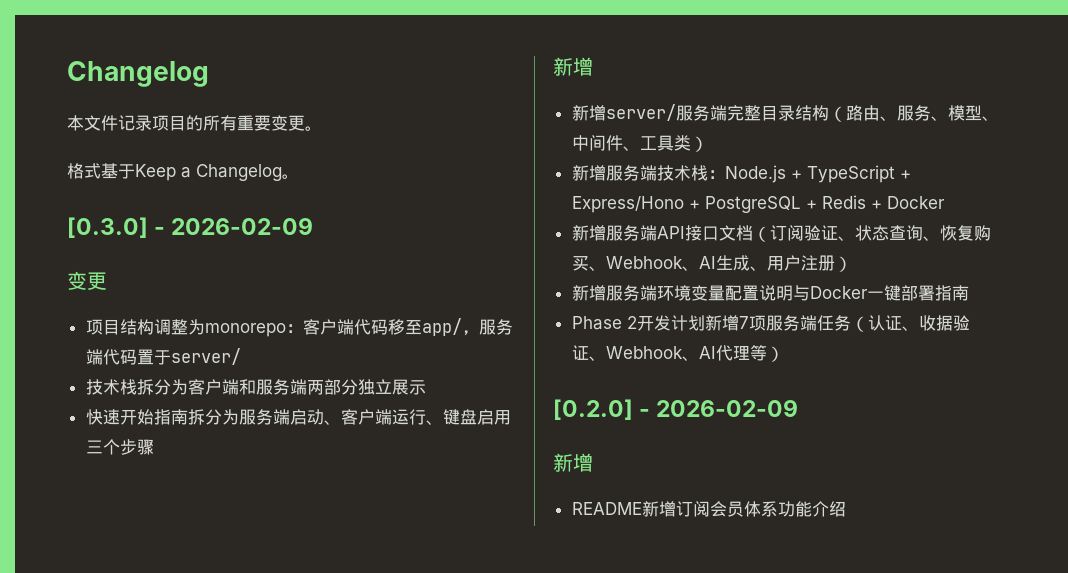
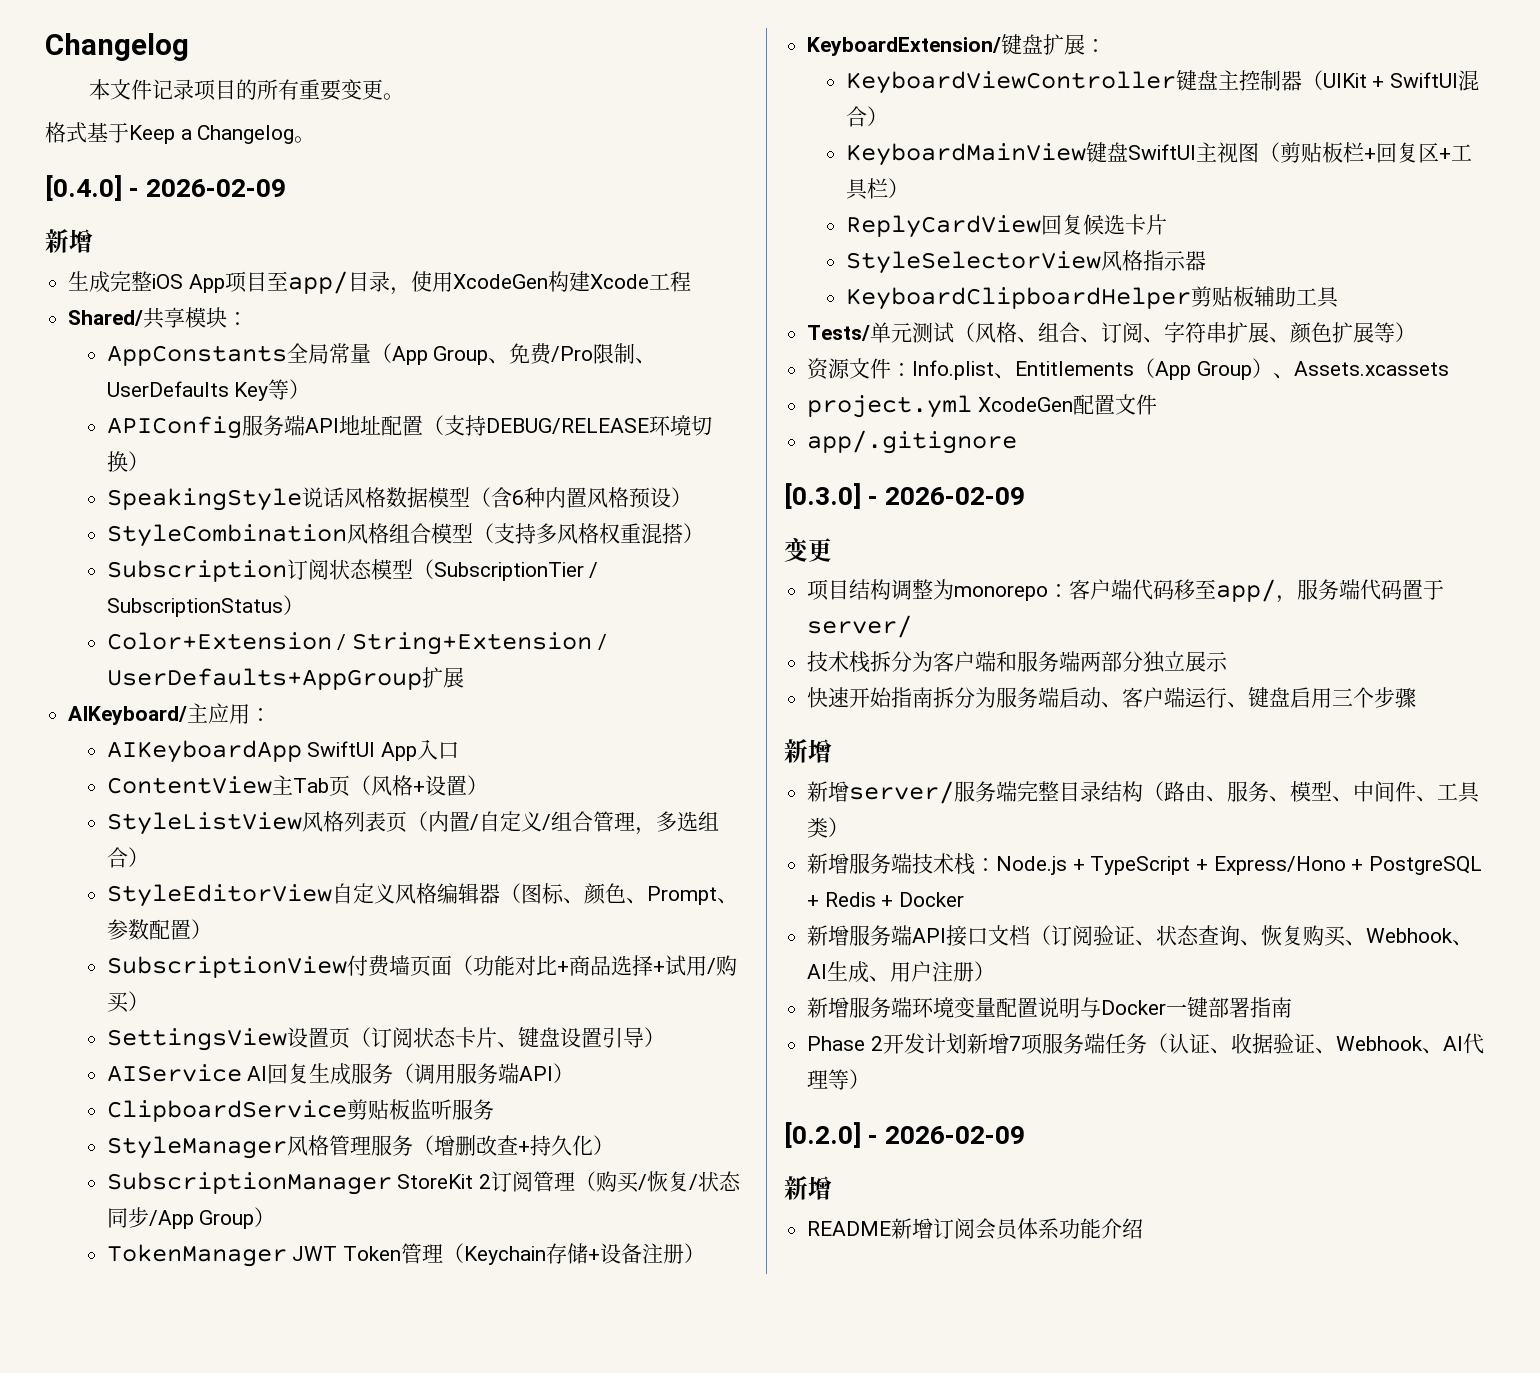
(299, 176) none -> [45,175,287,201] [45,229,93,253] [68,271,691,295] [68,307,249,329] [106,343,657,366] [106,379,311,401] [106,415,712,439] [106,451,149,472] [106,487,692,511] [106,523,704,547] [106,559,599,582] [106,595,304,617] [106,632,607,655] [106,667,464,690] [68,703,272,725] [106,739,459,763] [106,775,488,796] [106,811,719,835] [106,847,149,868] [106,883,738,907] [106,919,212,940] [106,955,737,978] [106,991,149,1013] [106,1027,665,1051] [106,1063,575,1085] [106,1099,494,1122] [106,1135,614,1159] [106,1171,741,1195] [106,1207,276,1229] [106,1243,705,1267] [807,34,1107,56] [845,70,1479,94] [845,106,888,127] [845,142,1472,166] [845,178,909,200] [845,214,1167,238] [845,250,1206,274] [845,286,1339,310] [807,322,1417,344] [807,358,1449,380] [807,394,1157,418] [807,430,1018,454] // [0.4.0] - 2026-02-09 // 新增 // 生成完整iOS App项目至app/目录，使用XcodeGen构建Xcode工程 // Shared/共享模块： // AppConstants全局常量（App Group、免费/Pro限制、UserDefaults Key等） // APIConfig服务端API地址配置（支持DEBUG/RELEASE环境切换） // SpeakingStyle说话风格数据模型（含6种内置风格预设） // StyleCombination风格组合模型（支持多风格权重混搭） // Subscription订阅状态模型（SubscriptionTier / SubscriptionStatus） // Color+Extension / String+Extension / UserDefaults+AppGroup扩展 // AIKeyboard/主应用： // AIKeyboardApp SwiftUI App入口 // ContentView主Tab页（风格+设置） // StyleListView风格列表页（内置/自定义/组合管理，多选组合） // StyleEditorView自定义风格编辑器（图标、颜色、Prompt、参数配置） // SubscriptionView付费墙页面（功能对比+商品选择+试用/购买） // SettingsView设置页（订阅状态卡片、键盘设置引导） // AIService AI回复生成服务（调用服务端API） // ClipboardService剪贴板监听服务 // StyleManager风格管理服务（增删改查+持久化） // SubscriptionManager StoreKit 2订阅管理（购买/恢复/状态同步/App Group） // TokenManager JWT Token管理（Keychain存储+设备注册） // KeyboardExtension/键盘扩展： // KeyboardViewController键盘主控制器（UIKit + SwiftUI混合） // KeyboardMainView键盘SwiftUI主视图（剪贴板栏+回复区+工具栏） // ReplyCardView回复候选卡片 // StyleSelectorView风格指示器 // KeyboardClipboardHelper剪贴板辅助工具 // Tests/单元测试（风格、组合、订阅、字符串扩展、颜色扩展等） // 资源文件：Info.plist、Entitlements（App Group）、Assets.xcassets // project.yml XcodeGen配置文件 // app/.gitignore

